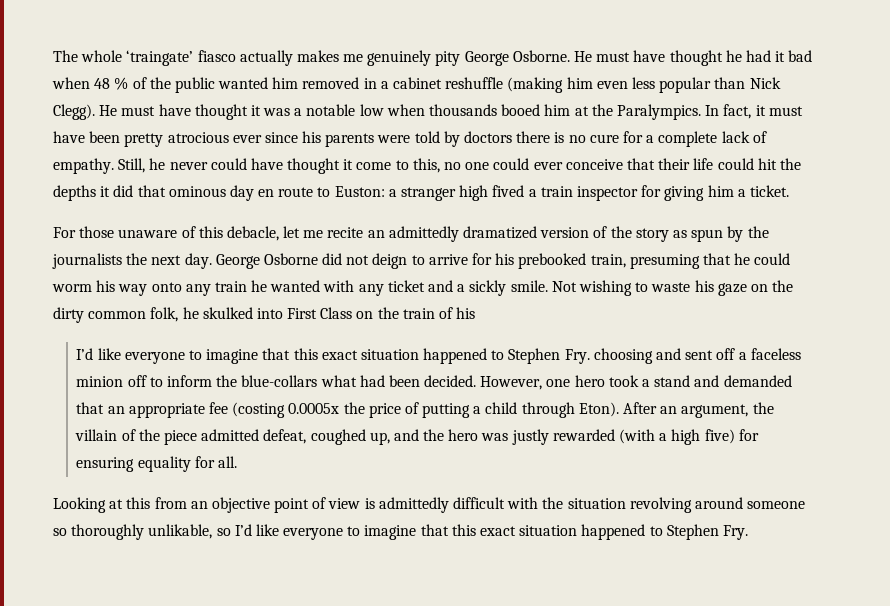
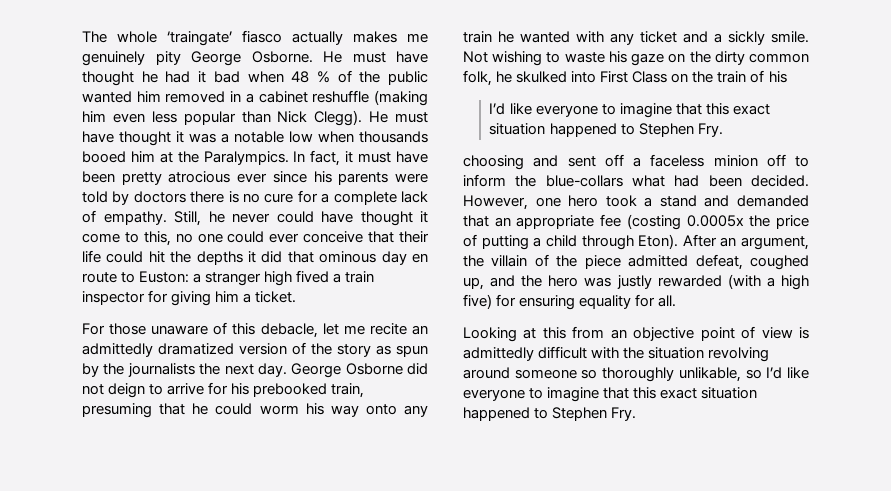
(590, 356) none -> (723, 130) //

